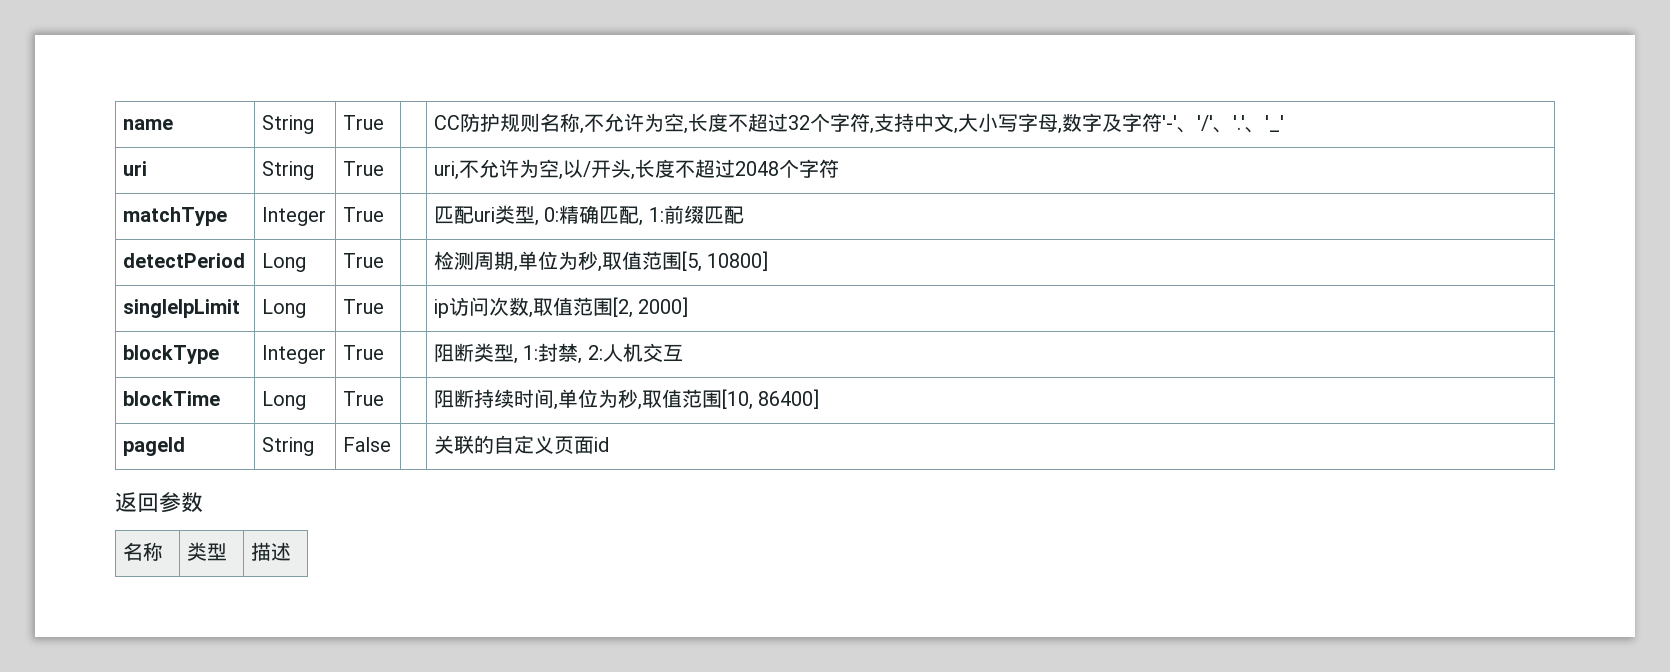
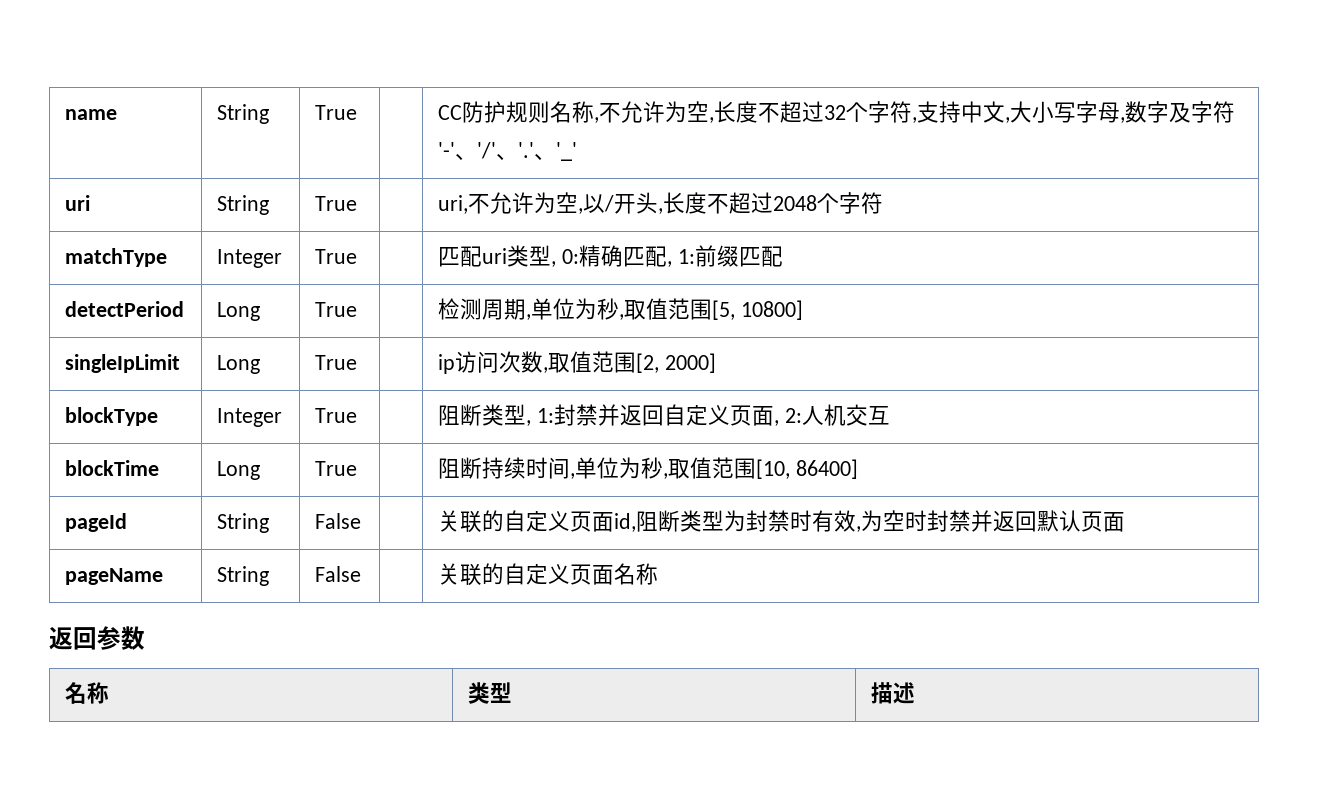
(579, 352) none -> [598,404,775,426] 并返回自定义页面
[594,437,610,452] id -> [614,510,1126,532] [65,568,164,585] [217,566,270,586] [315,566,362,582] [438,563,659,586] id,阻断类型为封禁时有效,为空时封禁并返回默认页面 // pageName | String | False | | 关联的自定义页面名称

